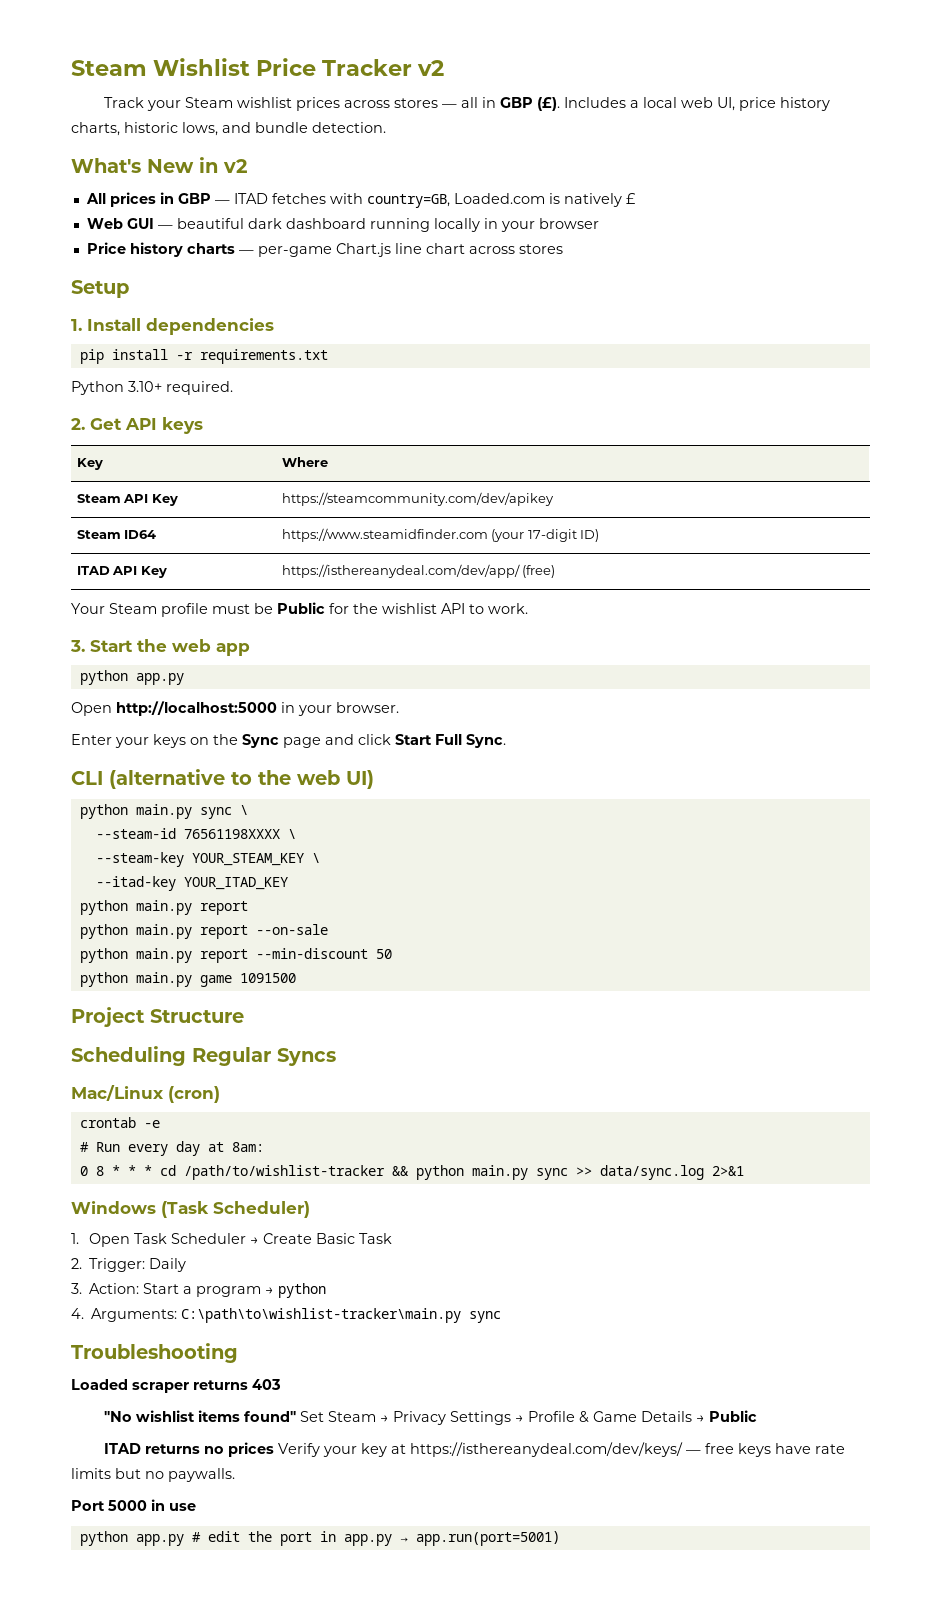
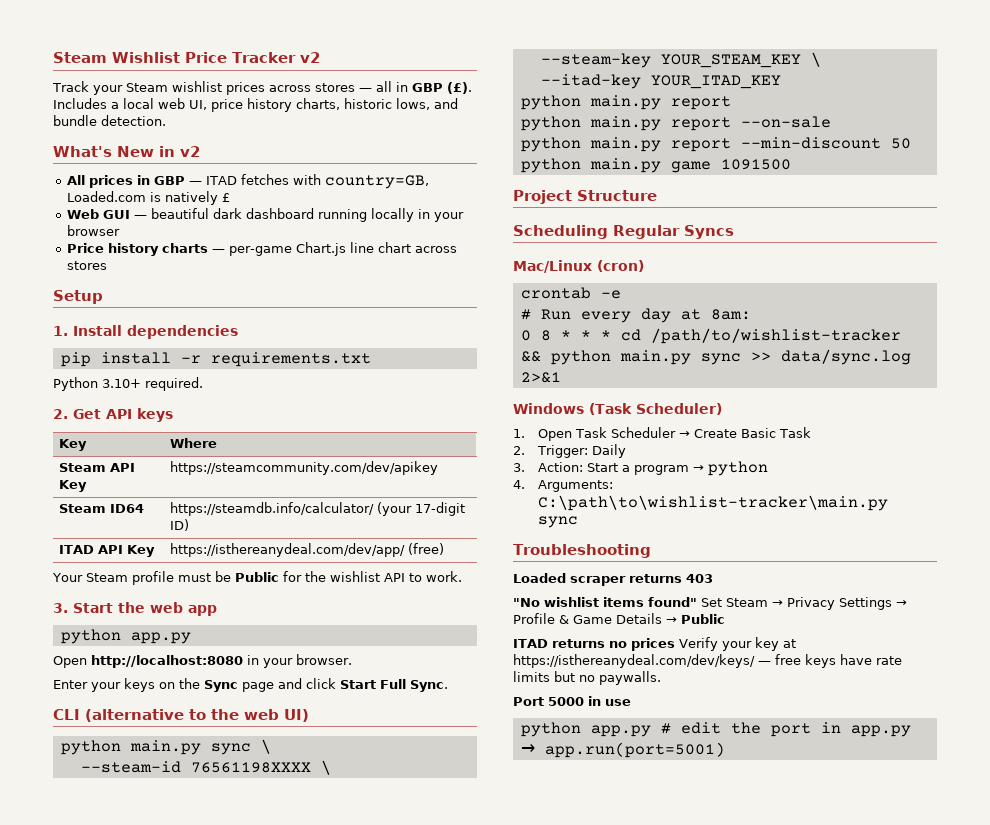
[281,528,488,542] https://www.steamidfinder.com -> [169,502,374,516] https://steamdb.info/calculator/
[116,701,277,716] http://localhost:5000 -> [91,655,243,668] http://localhost:8080

